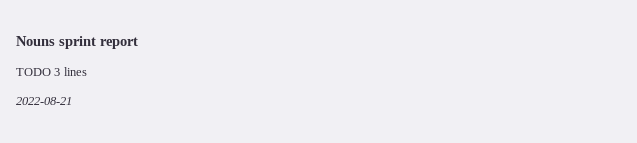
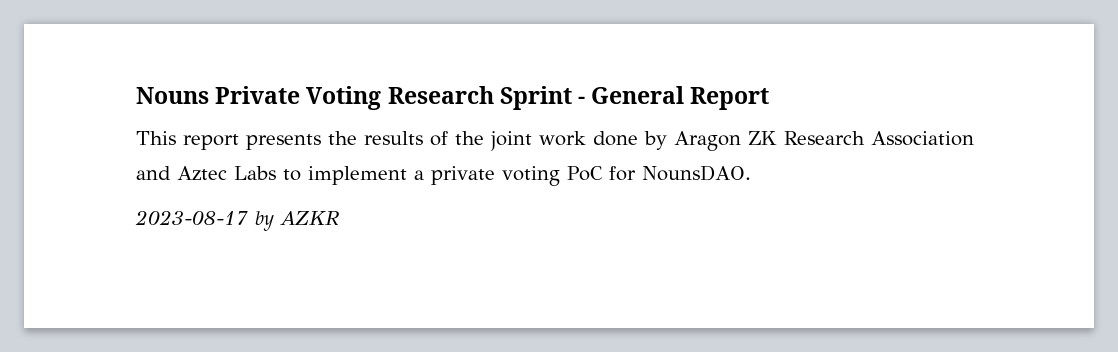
[59,36,138,49] [16,67,87,76] [16,97,72,105] sprint report // TODO 3 lines // 2022-08-21 -> [215,86,770,110] [136,131,974,151] [136,165,751,186] [135,210,339,231] Private Voting Research Sprint - General Report // This report presents the results of the joint work done by Aragon ZK Research Association and Aztec Labs to implement a private voting PoC for NounsDAO. // 2023-08-17 by AZKR

